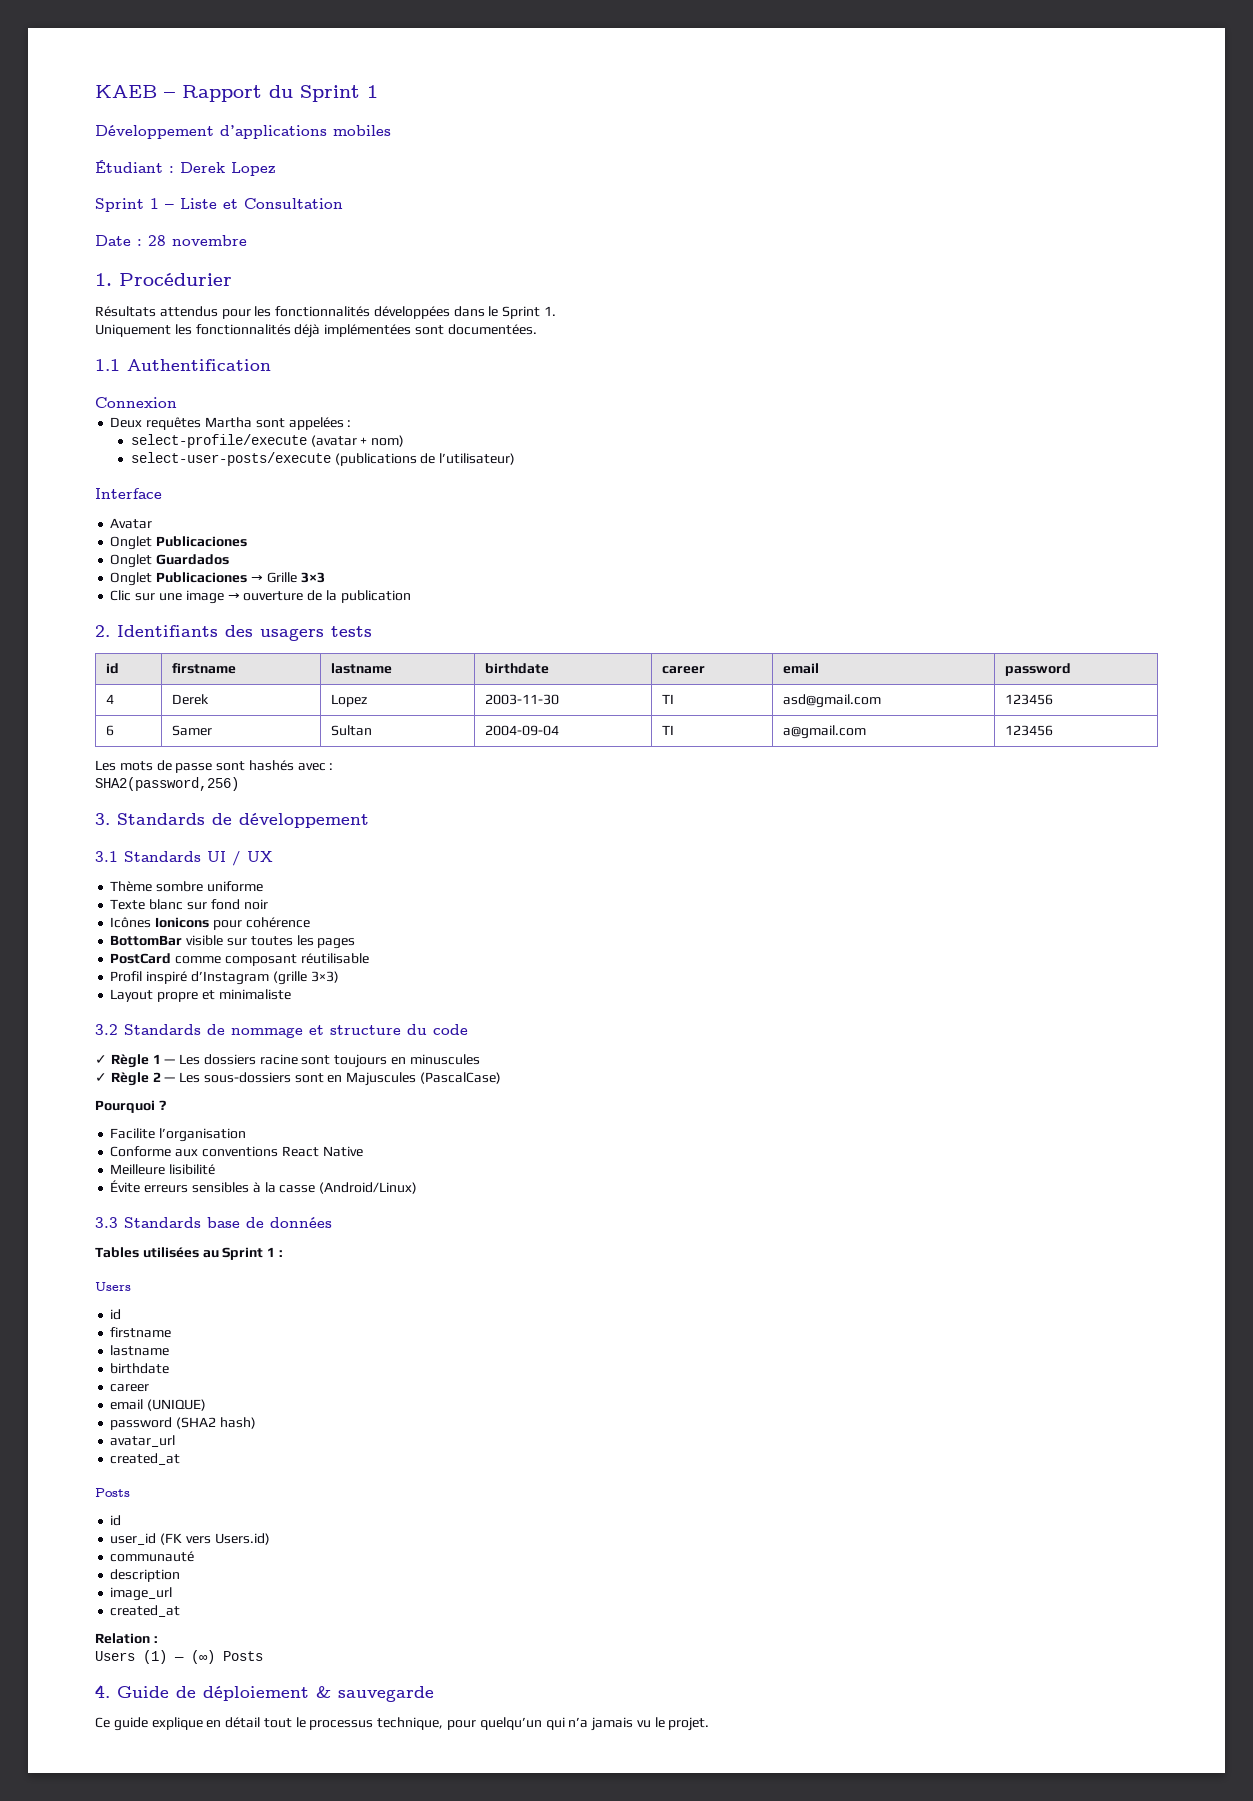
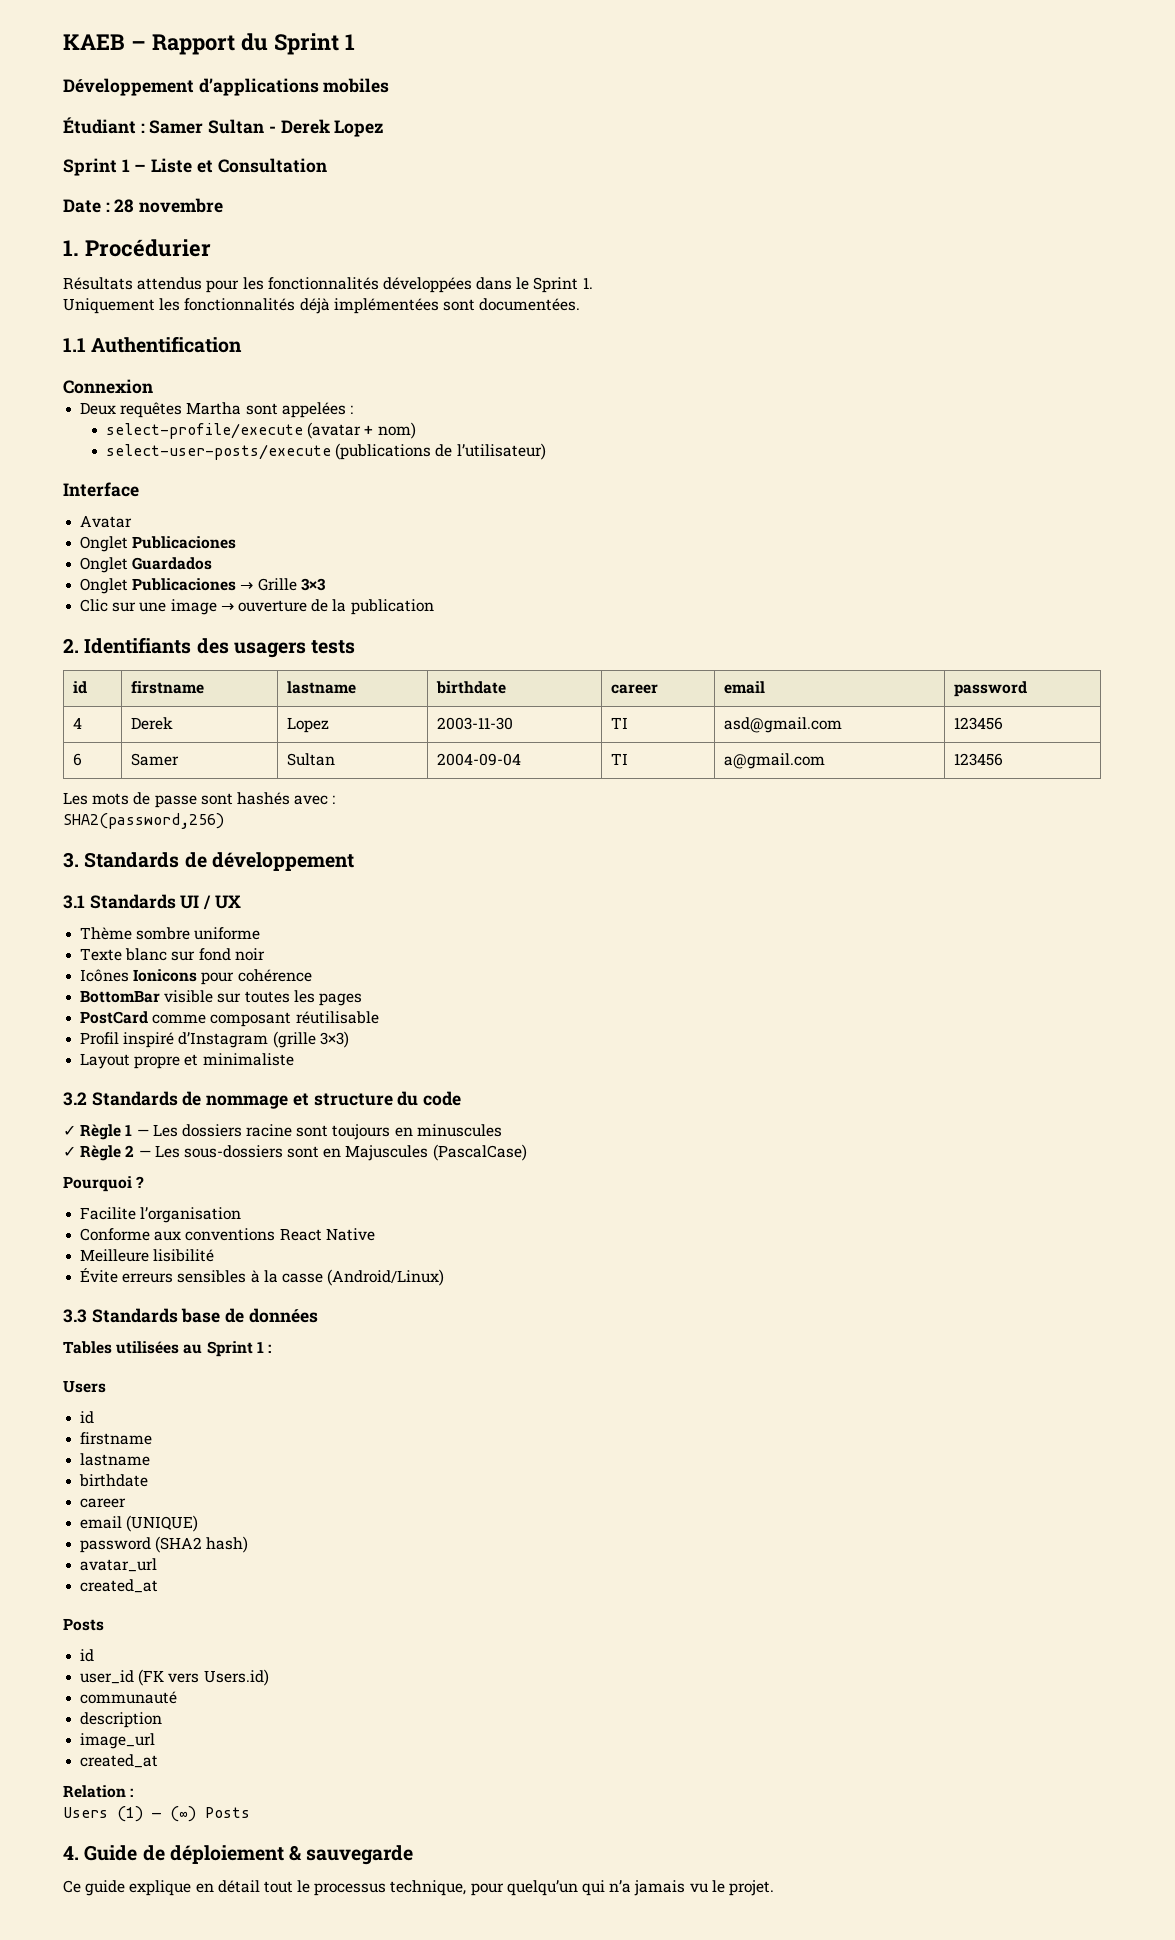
(174, 169) none -> [149,119,276,134] Samer Sultan -

